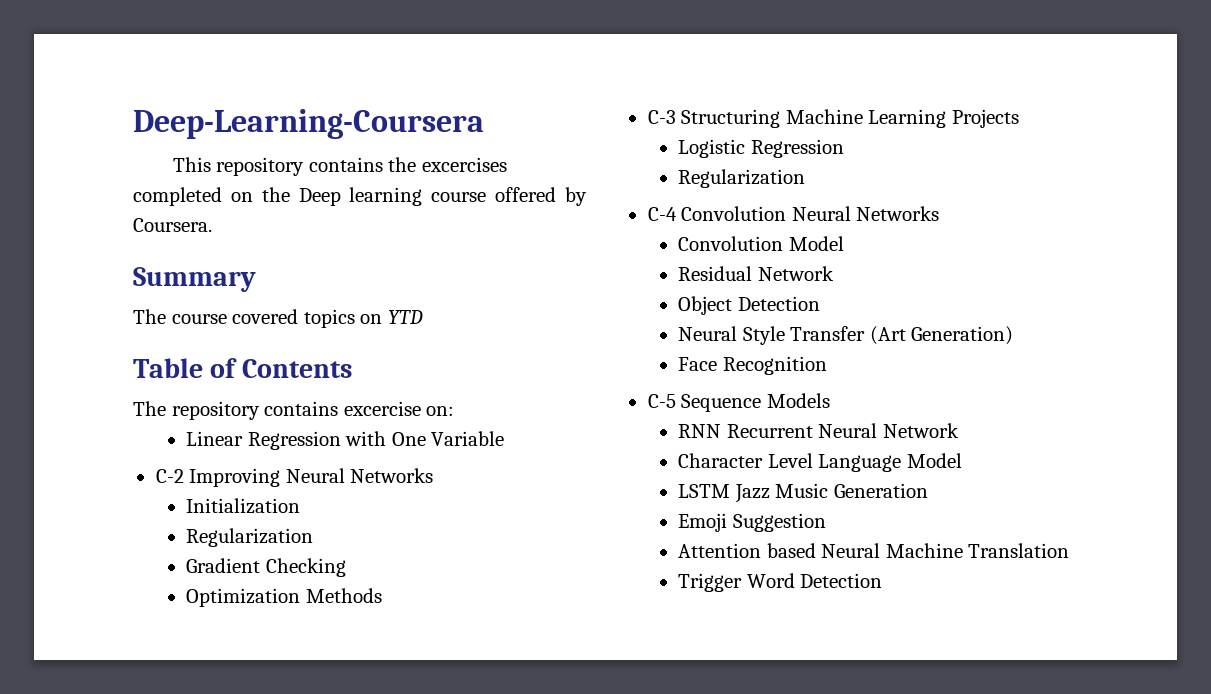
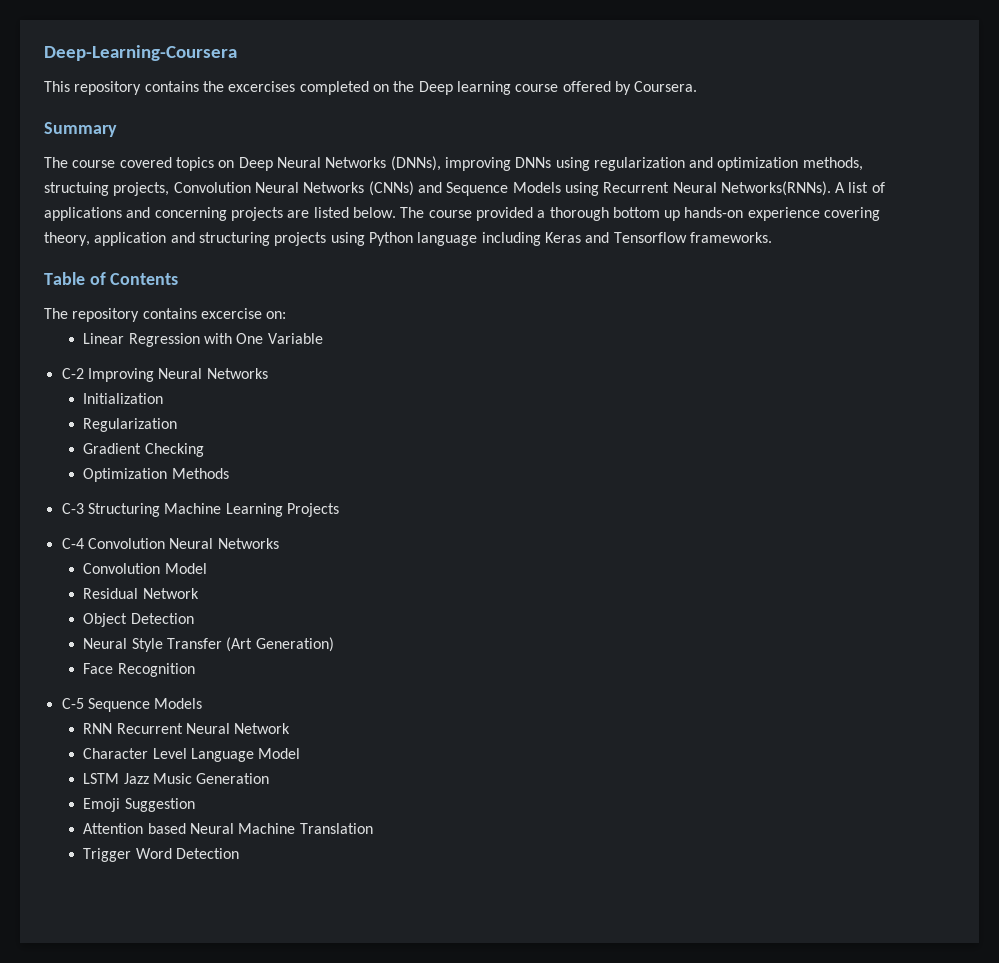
[387,310,423,324] YTD -> [238,156,863,171] [44,181,885,196] [44,207,881,221] [44,232,772,246] Deep Neural Networks (DNNs), improving DNNs using regularization and optimization methods, structuing projects, Convolution Neural Networks (CNNs) and Sequence Models using Recurrent Neural Networks(RNNs). A list of applications and concerning projects are listed below. The course provided a thorough bottom up hands-on experience covering theory, application and structuring projects using Python language including Keras and Tensorflow frameworks.
[678,139,844,158] [678,169,806,188] // Logistic Regression // Regularization -> (339, 510) none

